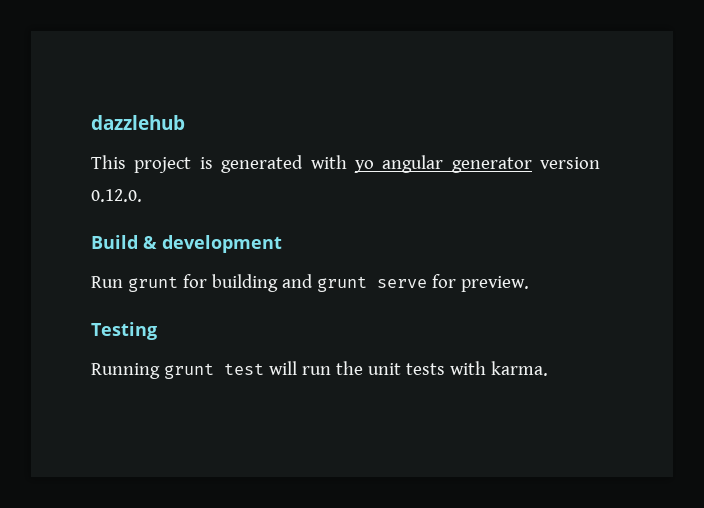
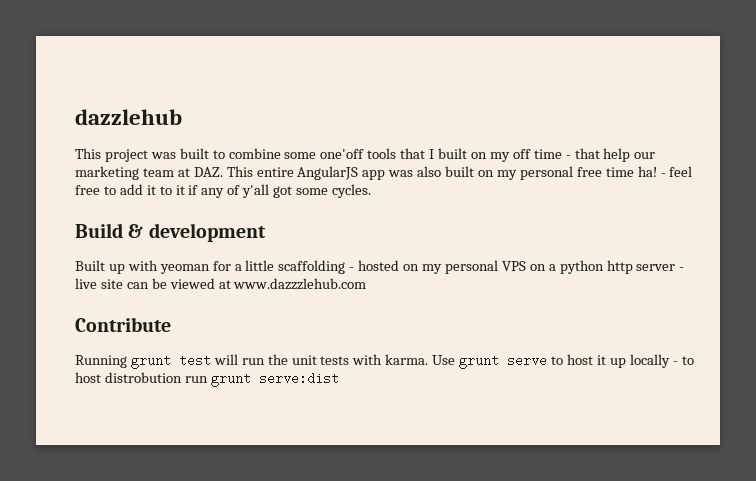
[199,155,600,173] [91,189,142,202] [91,235,282,253] [91,274,529,292] [91,322,157,340] is generated with yo angular generator version 0.12.0. // Build & development // Run grunt for building and grunt serve for preview. // Testing -> [150,148,656,162] [75,166,693,180] [75,184,371,198] [75,223,266,242] [75,260,685,274] [75,278,367,290] [75,317,171,332] was built to combine some one'off tools that I built on my off time - that help our marketing team at DAZ. This entire AngularJS app was also built on my personal free time ha! - feel free to add it to it if any of y'all got some cycles. // Build & development // Built up with yeoman for a little scaffolding - hosted on my personal VPS on a python http server - live site can be viewed at www.dazzzlehub.com // Contribute
(548, 368) none -> [432,354,694,369] [75,372,339,387] Use grunt serve to host it up locally - to host distrobution run grunt serve:dist

